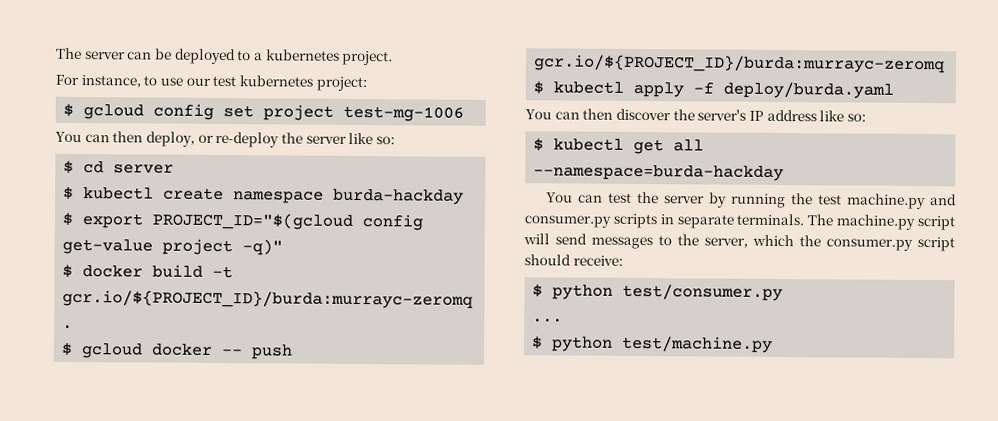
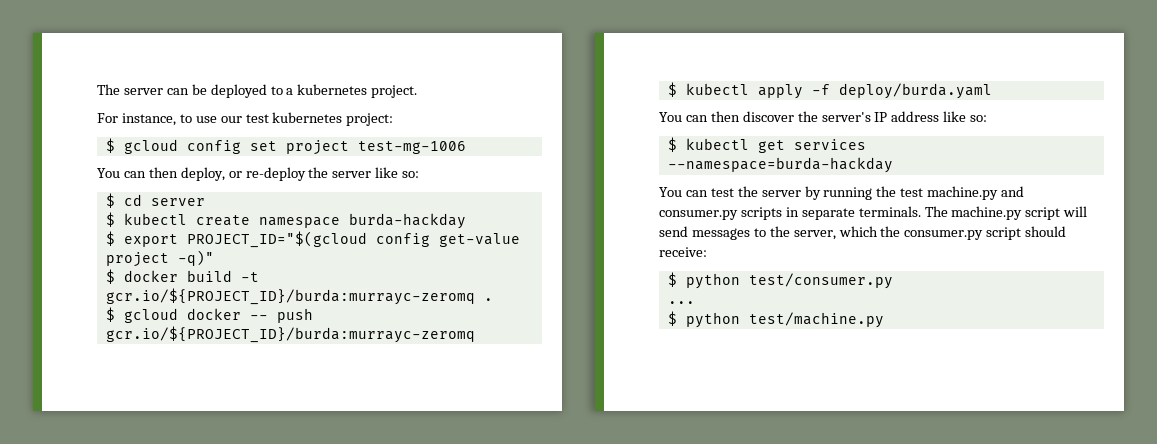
[673,139,705,152] all -> [793,139,866,150] services

